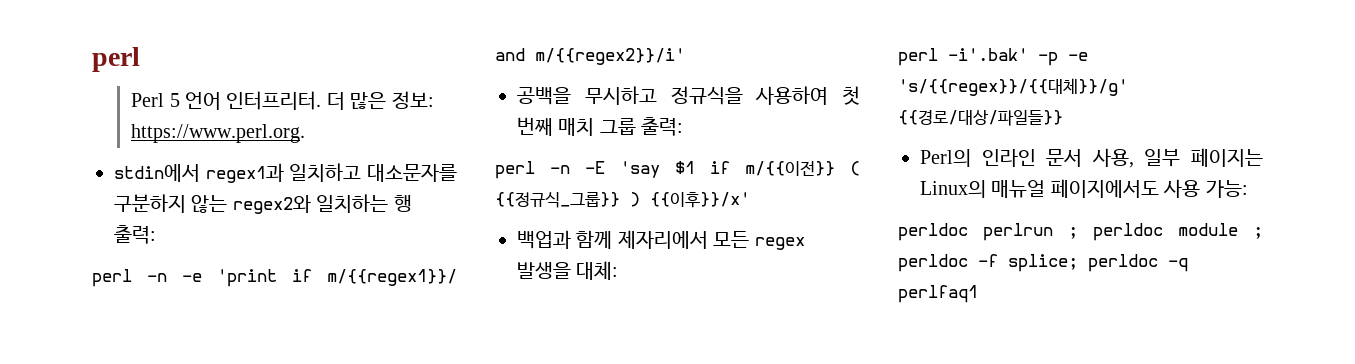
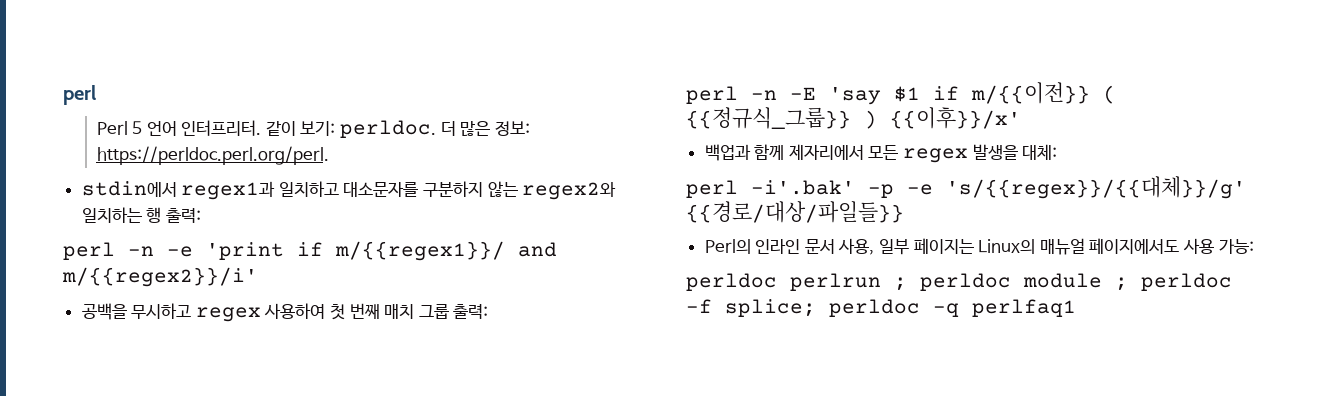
(322, 100) none -> [265,120,437,138] 같이 보기: perldoc.
[131,124,306,143] https://www.perl.org. -> [96,146,329,165] https://perldoc.perl.org/perl.
[670,86,743,105] 정규식을 -> [195,307,261,322] regex

